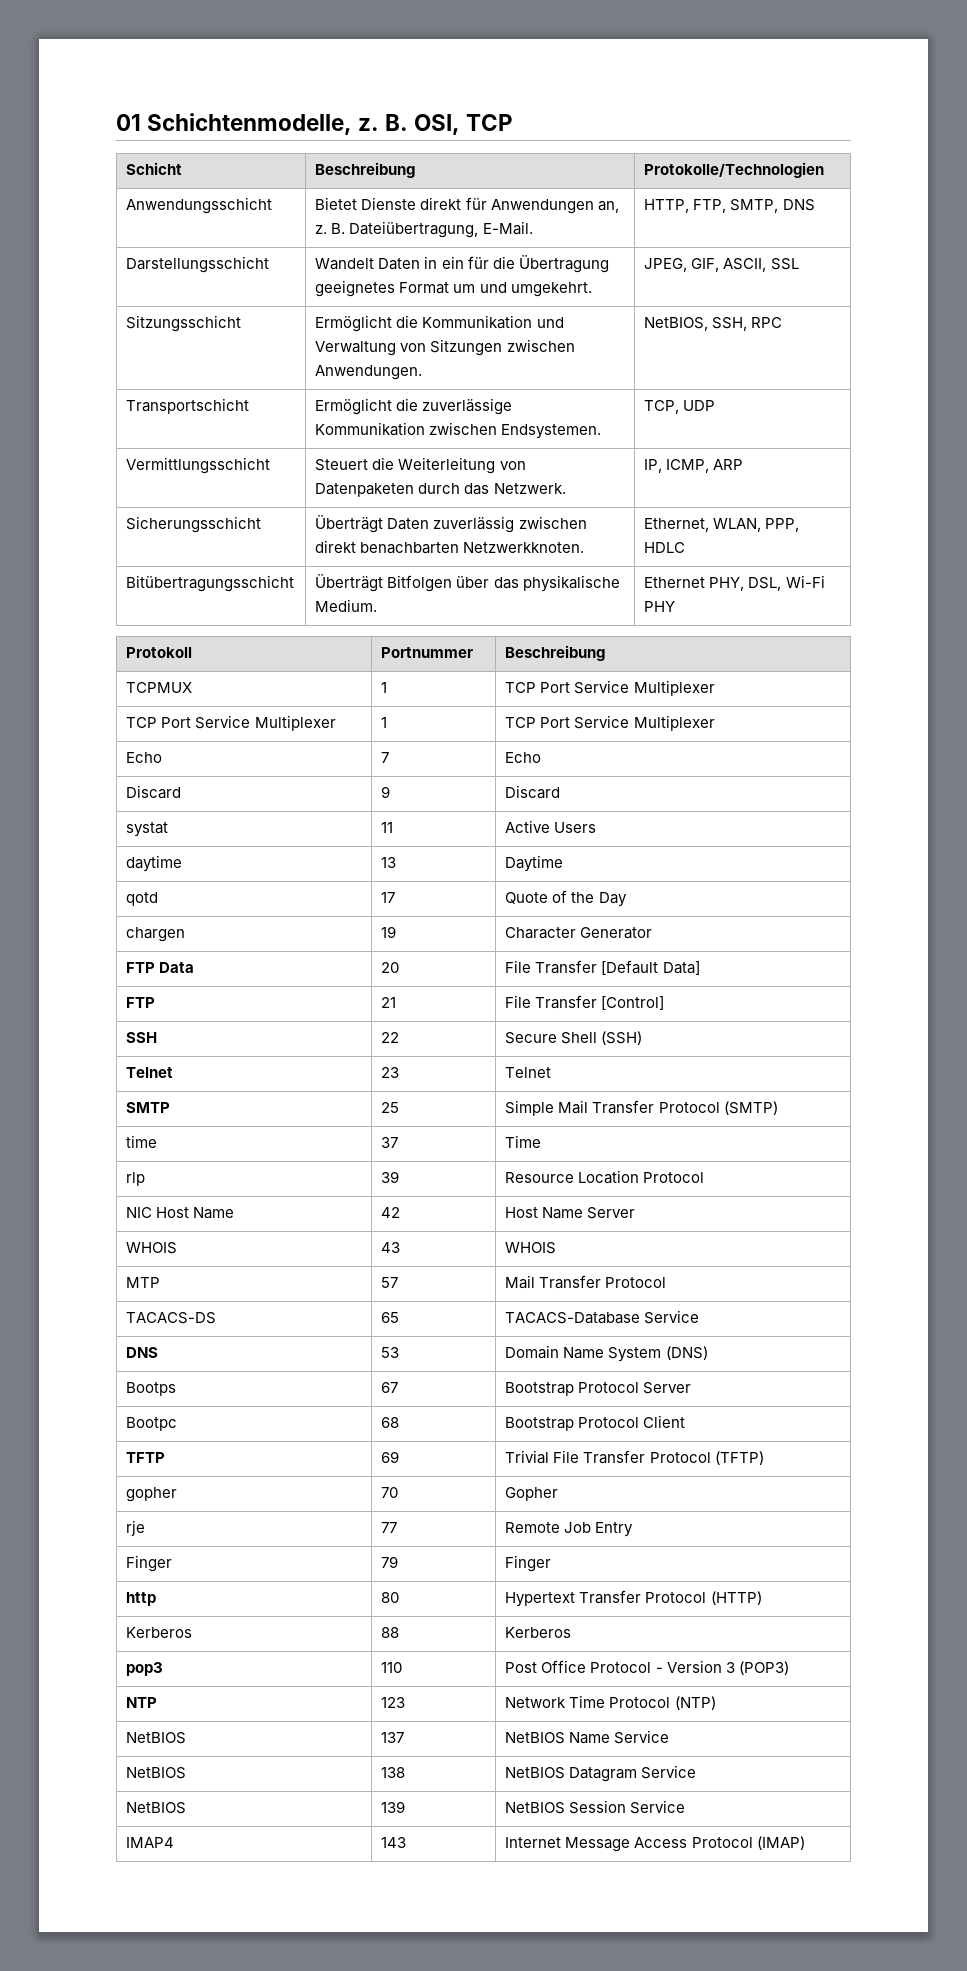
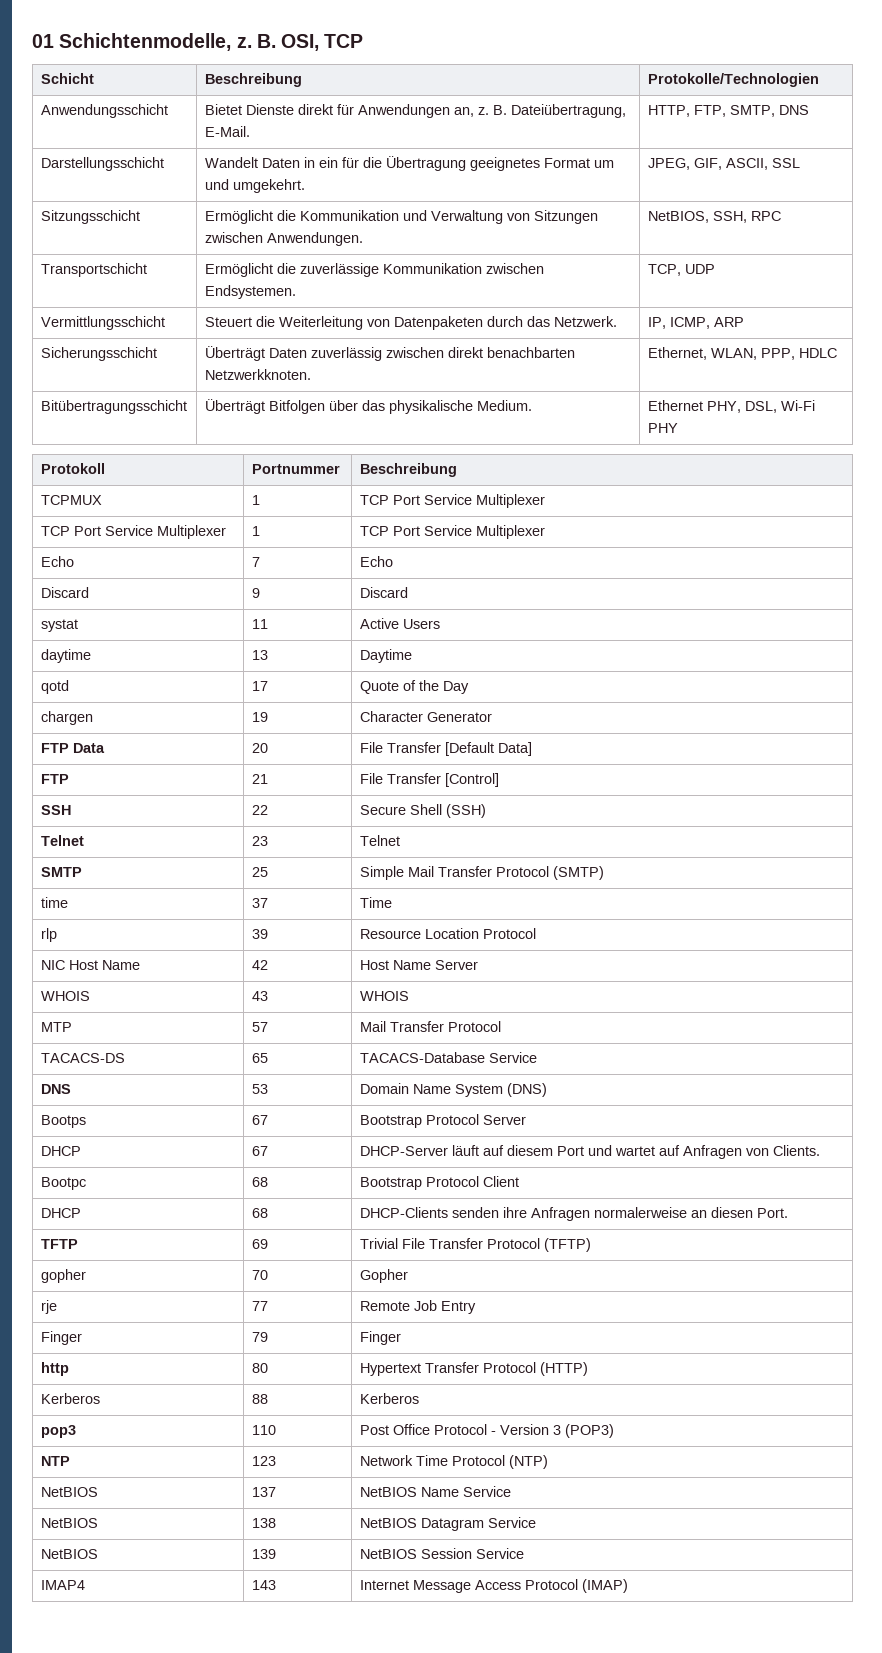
(692, 1388) none -> [40,1146,81,1156] [251,1146,268,1156] [359,1145,820,1159] // DHCP | 67 | DHCP-Server läuft auf diesem Port und wartet auf Anfragen von Clients.
(686, 1421) none -> [40,1208,81,1218] [251,1208,268,1218] [359,1207,788,1221] // DHCP | 68 | DHCP-Clients senden ihre Anfragen normalerweise an diesen Port.

